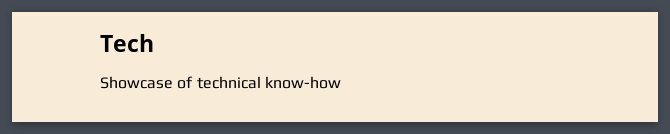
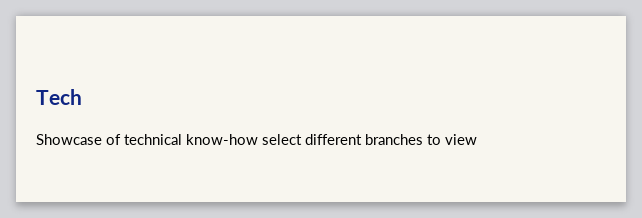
(341, 82) none -> [262,134,477,145] select different branches to view

